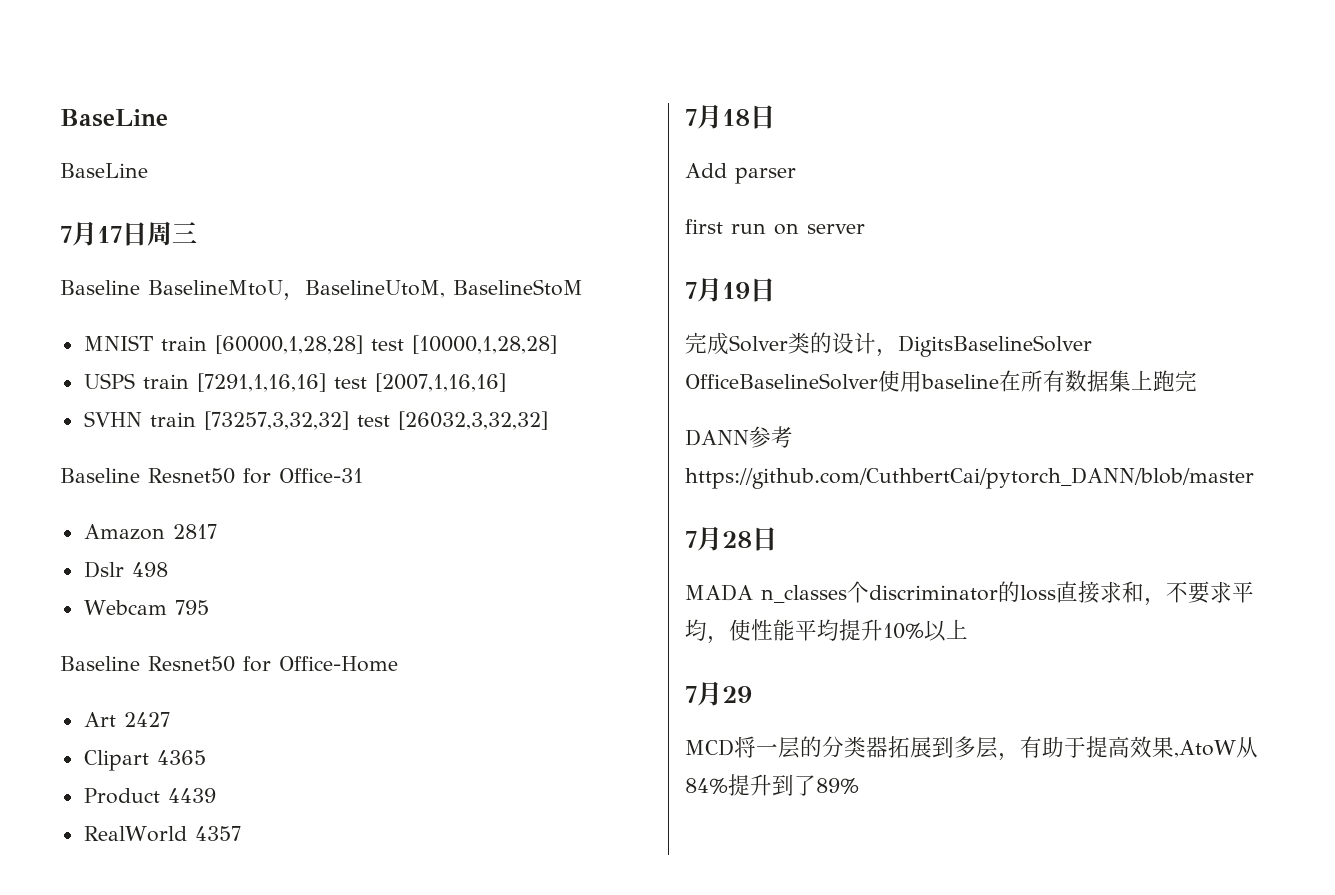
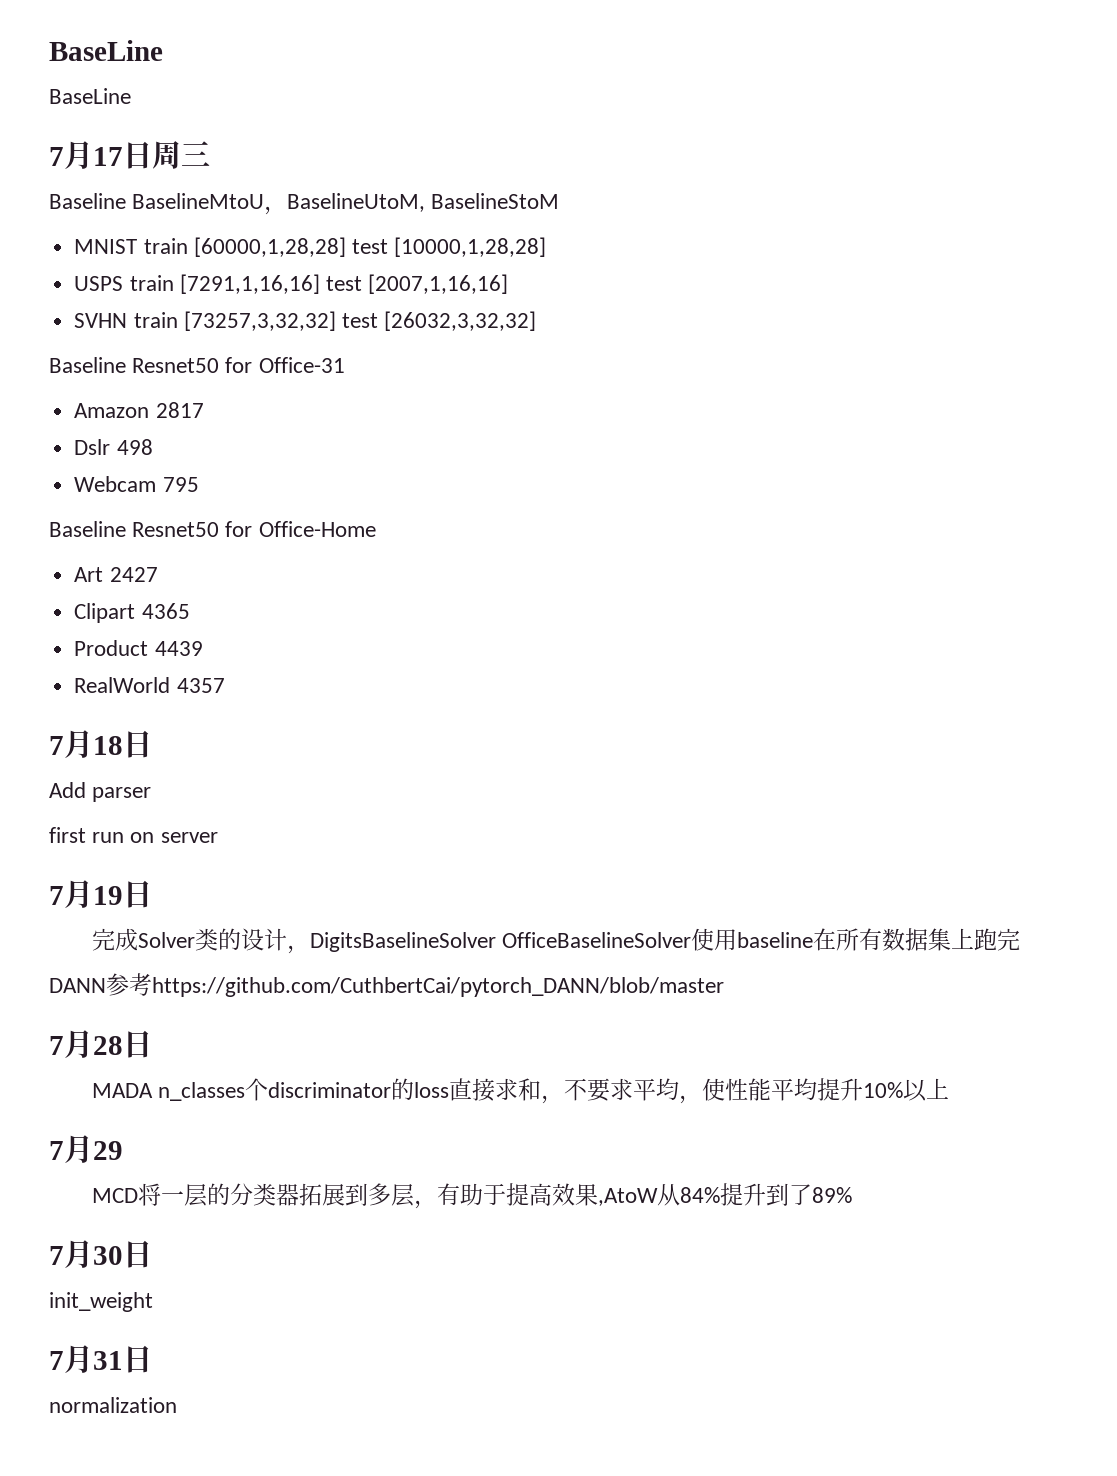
(859, 786) none -> [49,1240,152,1268] [49,1292,153,1312] [49,1345,152,1373] [49,1397,177,1413] // 7月30日 // init_weight // 7月31日 // normalization

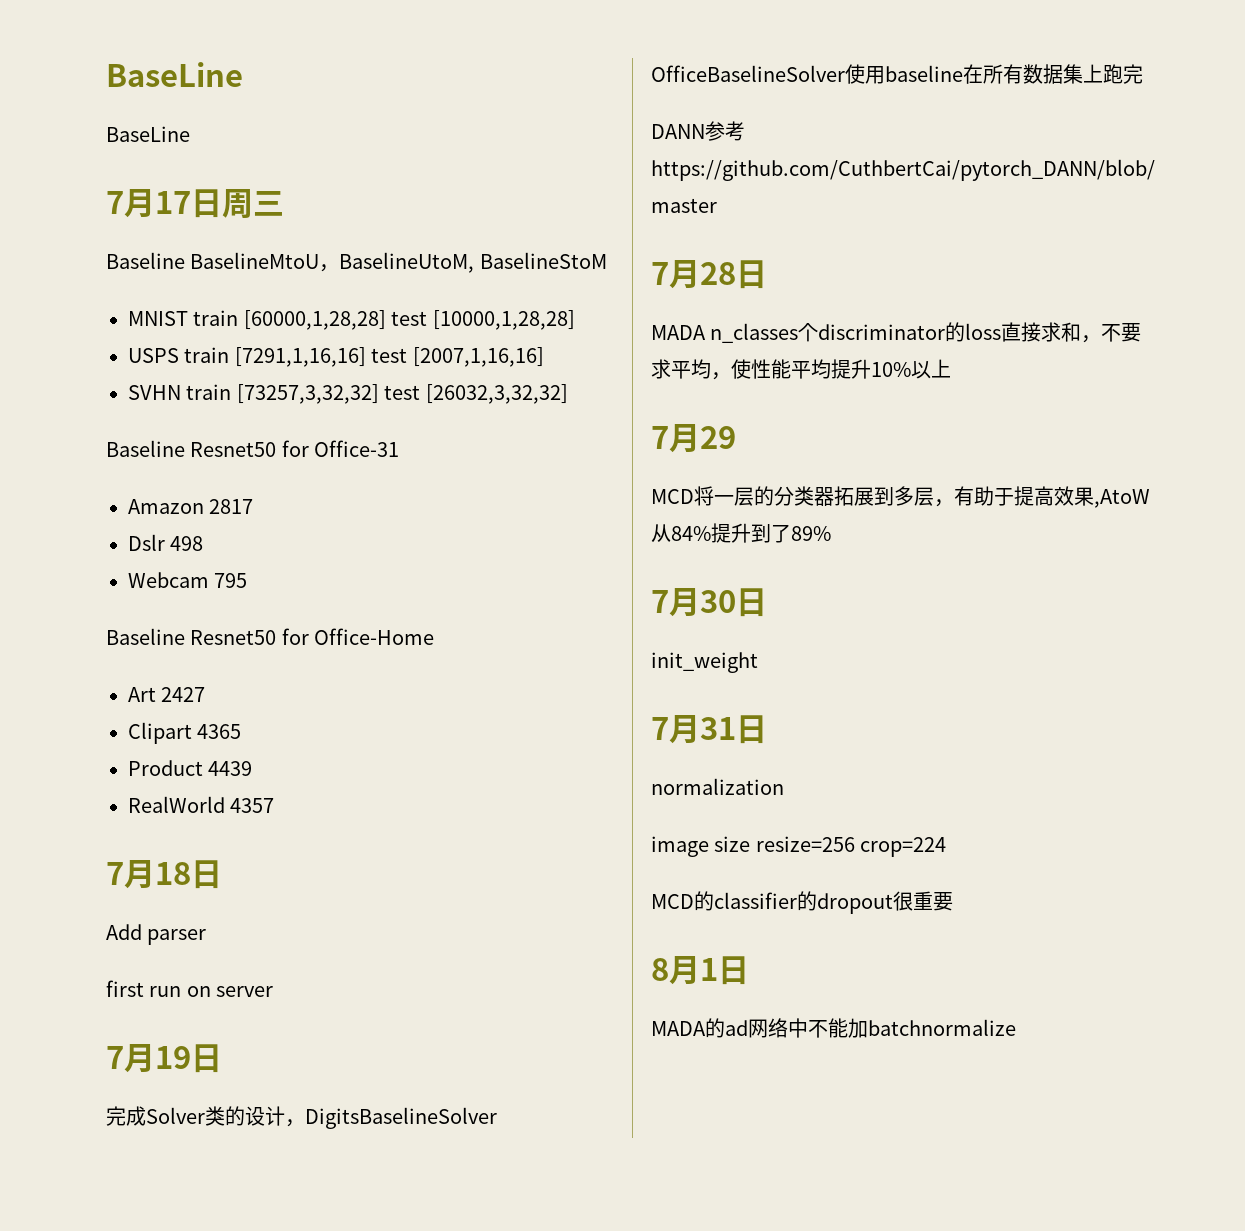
(177, 1405) none -> [651,836,947,857] [651,891,953,914] [651,956,749,985] [651,1018,1016,1038] // image size resize=256 crop=224 // MCD的classifier的dropout很重要 // 8月1日 // MADA的ad网络中不能加batchnormalize

